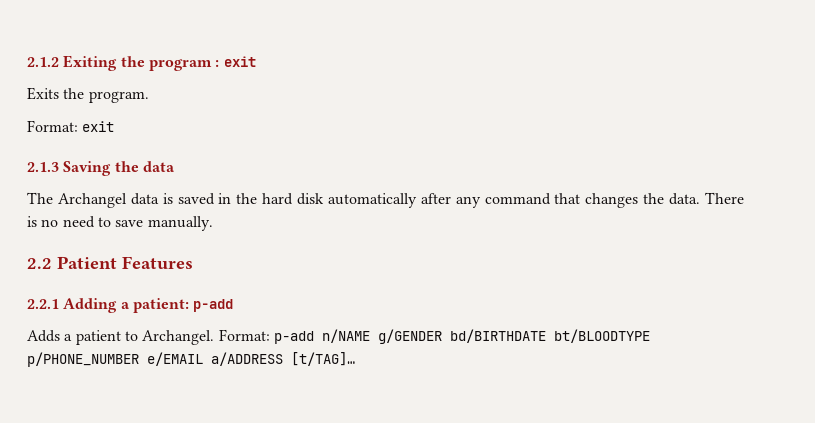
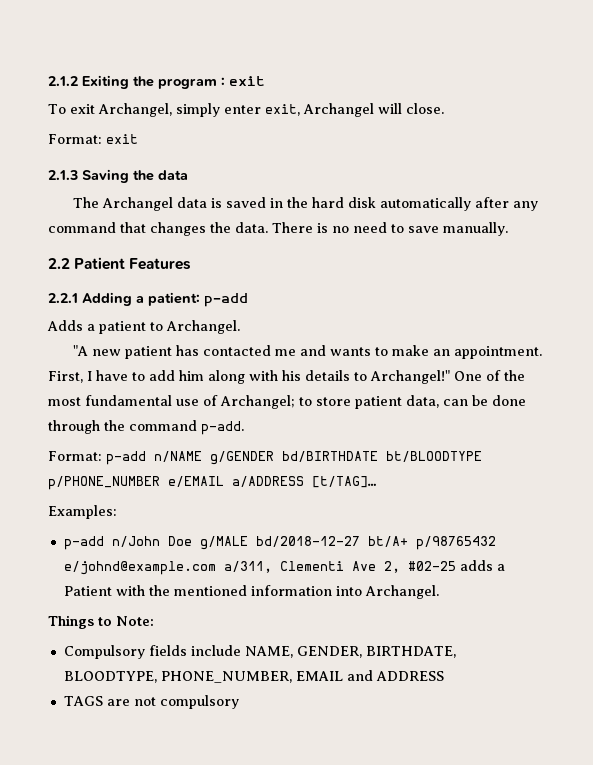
[27,87,149,103] Exits the program. -> [48,103,444,117] To exit Archangel, simply enter exit, Archangel will close.
(215, 337) none -> [72,345,542,359] [48,370,525,384] [48,395,526,409] [48,420,244,435] // "A new patient has contacted me and wants to make an appointment. First, I have to add him along with his details to Archangel!" One of the most fundamental use of Archangel; to store patient data, can be done through the command p-add. //
(355, 359) none -> [48,505,117,519] [63,536,496,550] [63,560,505,575] [63,585,439,599] [48,615,154,629] [63,645,456,659] [63,670,444,683] [63,695,239,709] // Examples: // p-add n/John Doe g/MALE bd/2018-12-27 bt/A+ p/98765432 e/johnd@example.com a/311, Clementi Ave 2, #02-25 adds a Patient with the mentioned information into Archangel. // Things to Note: // Compulsory fields include NAME, GENDER, BIRTHDATE, BLOODTYPE, PHONE_NUMBER, EMAIL and ADDRESS // TAGS are not compulsory

